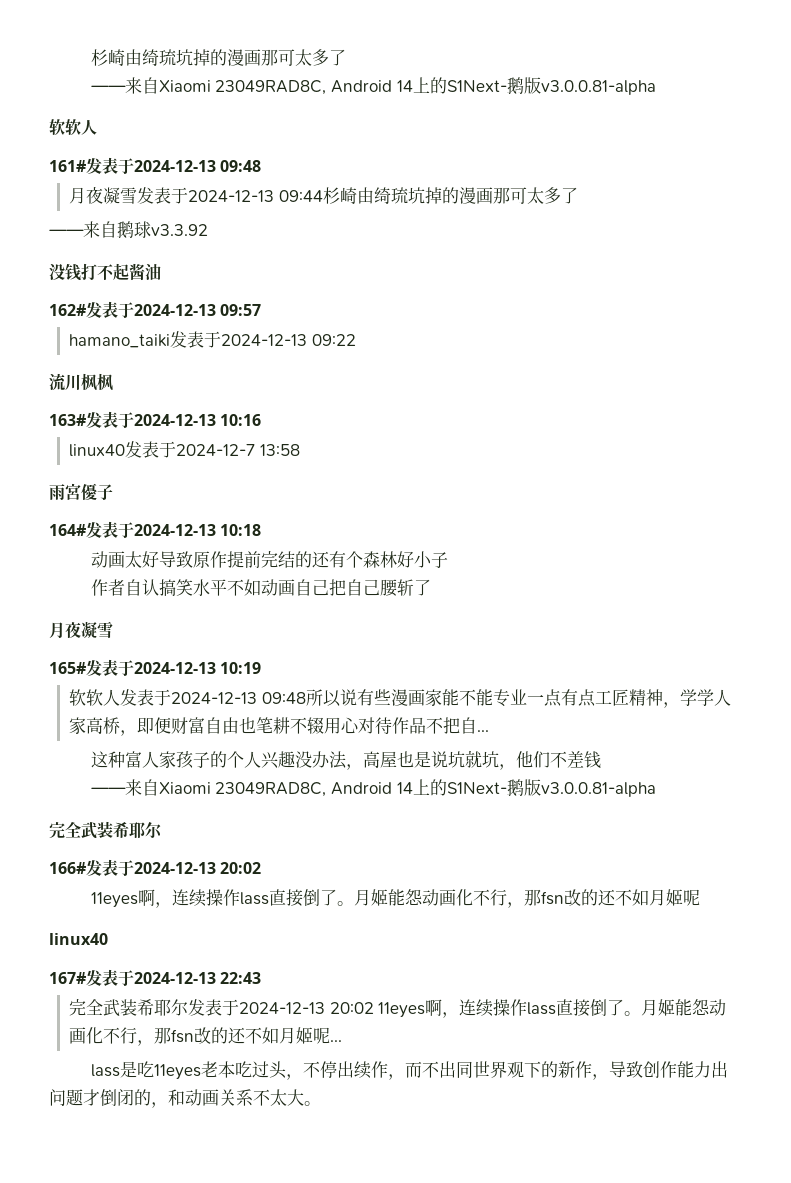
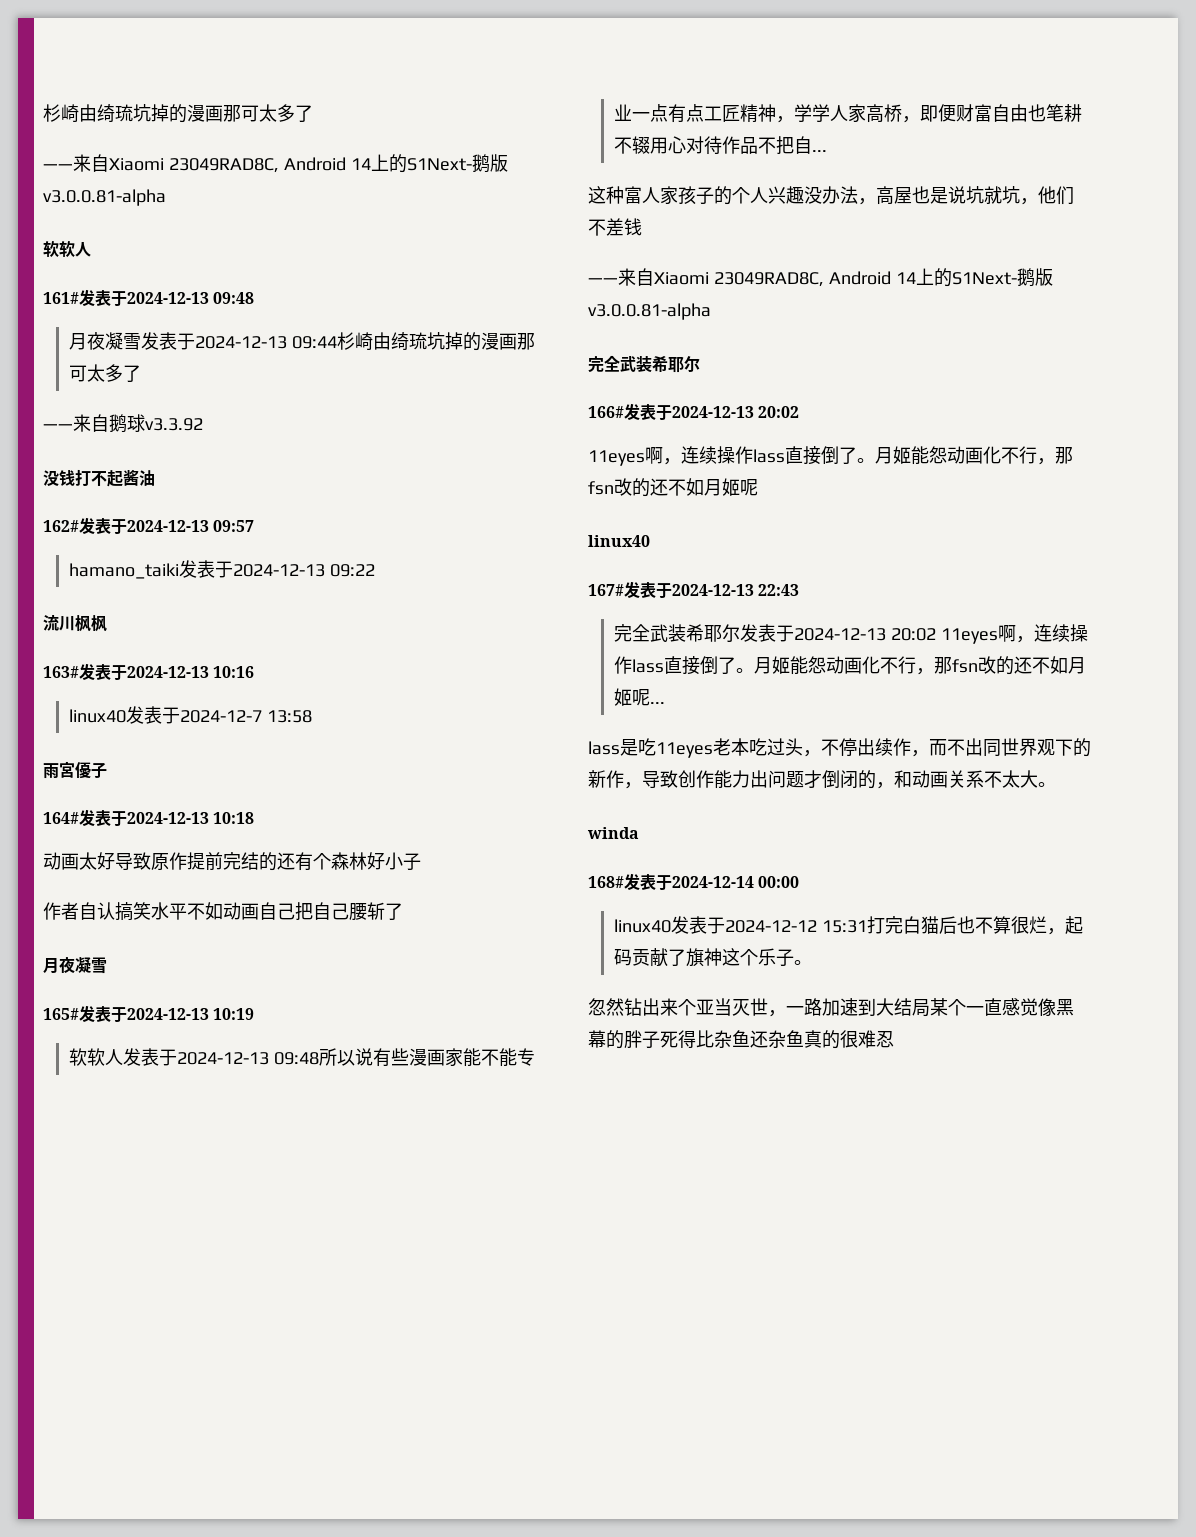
(321, 1103) none -> [587,827,639,839] [588,873,800,891] [613,916,1083,935] [613,948,812,967] [588,998,1074,1017] [588,1030,894,1049] // winda // 168#发表于2024-12-14 00:00 // linux40发表于2024-12-12 15:31打完白猫后也不算很烂，起码贡献了旗神这个乐子。 // 忽然钻出来个亚当灭世，一路加速到大结局某个一直感觉像黑幕的胖子死得比杂鱼还杂鱼真的很难忍

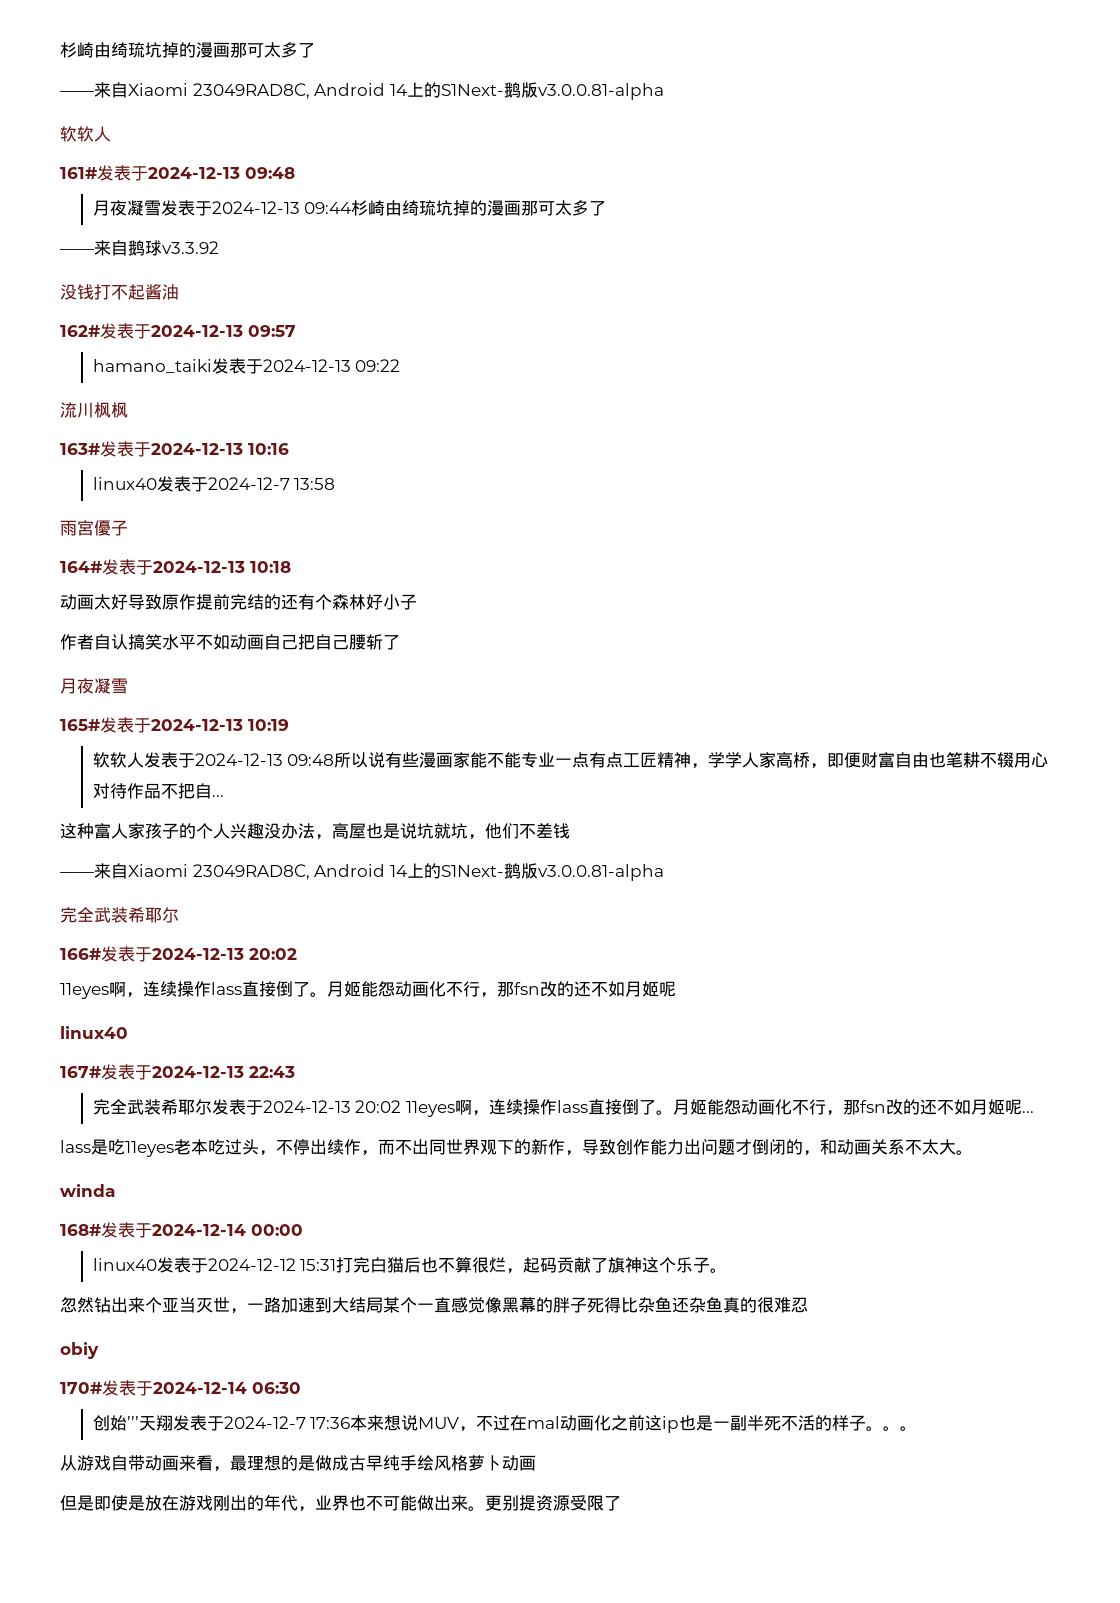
(894, 1039) none -> [60,1342,99,1359] [60,1380,301,1396] [92,1415,918,1433] [60,1455,536,1472] [60,1494,621,1512] // obiy // 170#发表于2024-12-14 06:30 // 创始’’’天翔发表于2024-12-7 17:36本来想说MUV，不过在mal动画化之前这ip也是一副半死不活的样子。。。 // 从游戏自带动画来看，最理想的是做成古早纯手绘风格萝卜动画 // 但是即使是放在游戏刚出的年代，业界也不可能做出来。更别提资源受限了

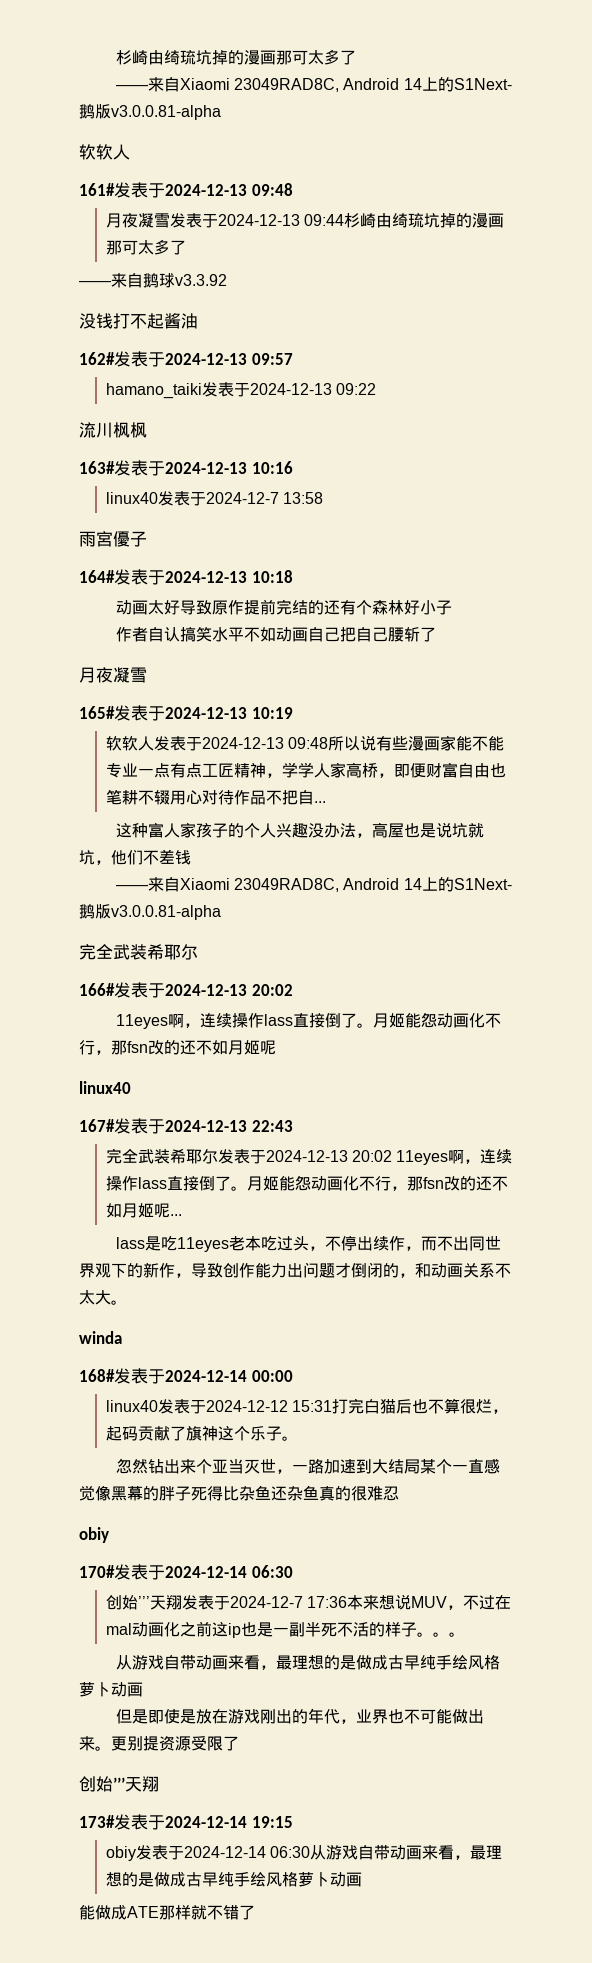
(621, 1503) none -> [79,1776,159,1792] [79,1814,293,1830] [105,1845,503,1861] [105,1872,362,1887] [79,1905,255,1920] // 创始’’’天翔 // 173#发表于2024-12-14 19:15 // obiy发表于2024-12-14 06:30从游戏自带动画来看，最理想的是做成古早纯手绘风格萝卜动画 // 能做成ATE那样就不错了

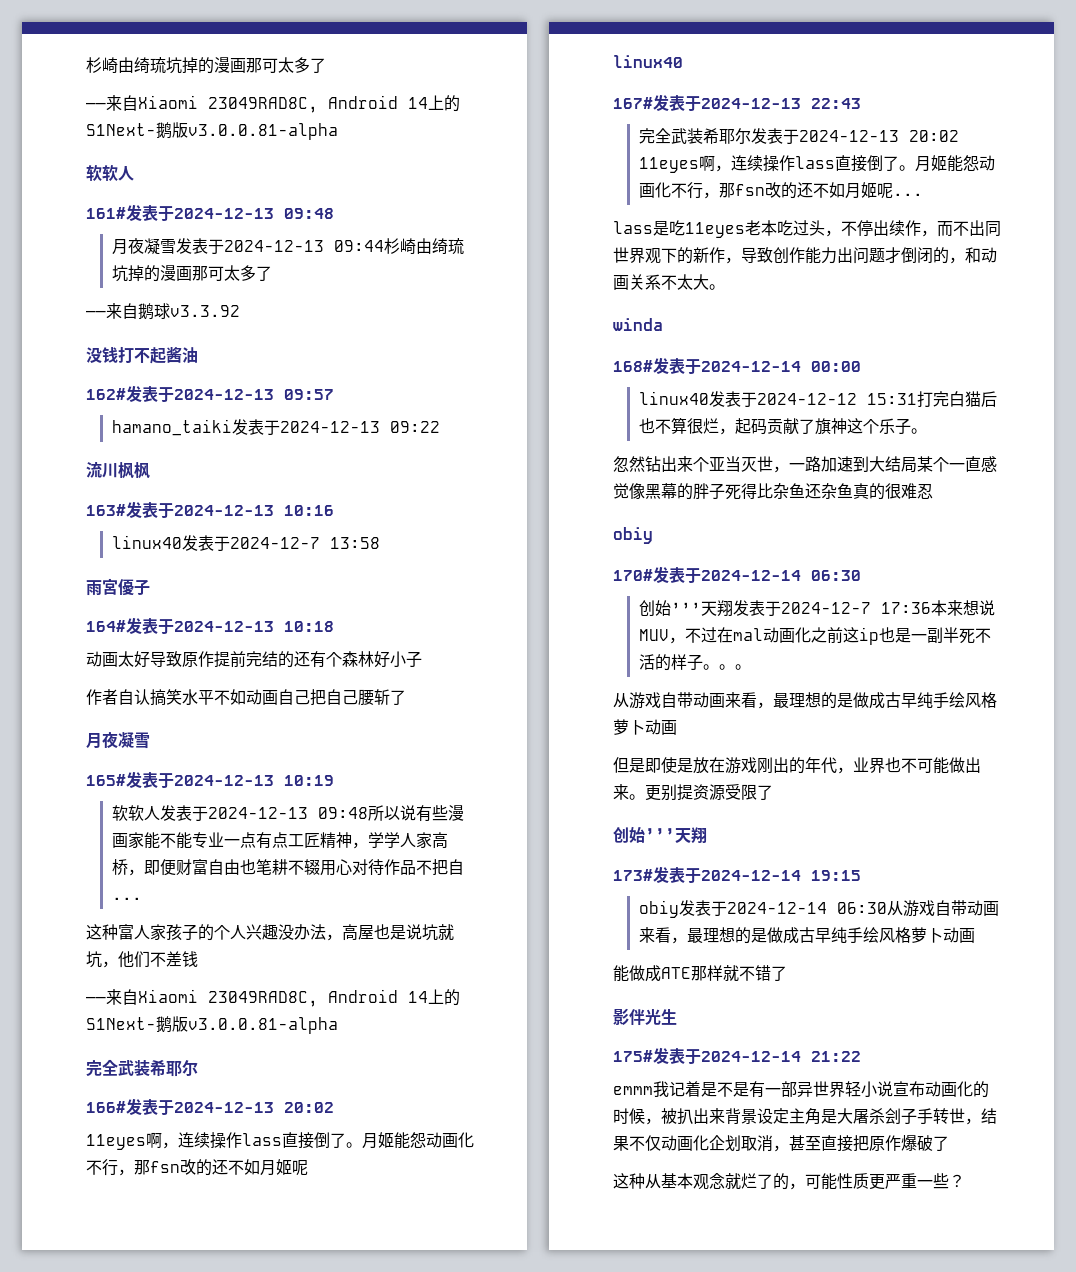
(255, 1912) none -> [613,1008,677,1026] [613,1047,861,1065] [613,1081,989,1098] [613,1108,997,1125] [613,1135,949,1152] [613,1173,965,1190] // 影伴光生 // 175#发表于2024-12-14 21:22 // emmm我记着是不是有一部异世界轻小说宣布动画化的时候，被扒出来背景设定主角是大屠杀刽子手转世，结果不仅动画化企划取消，甚至直接把原作爆破了 // 这种从基本观念就烂了的，可能性质更严重一些？

